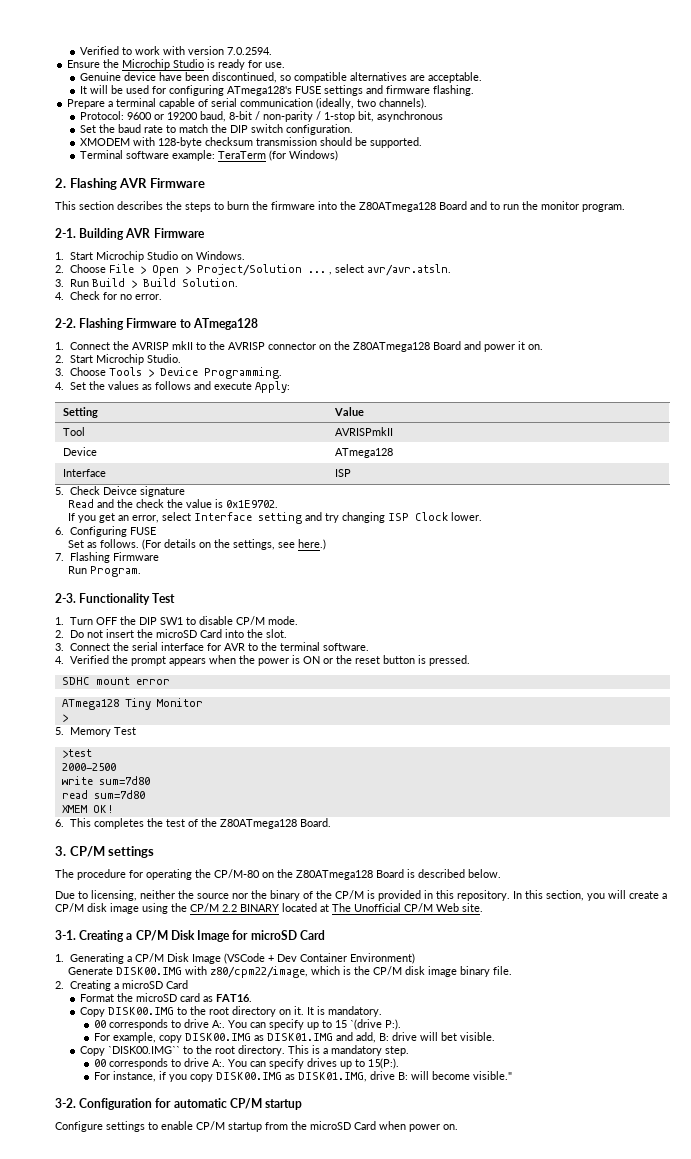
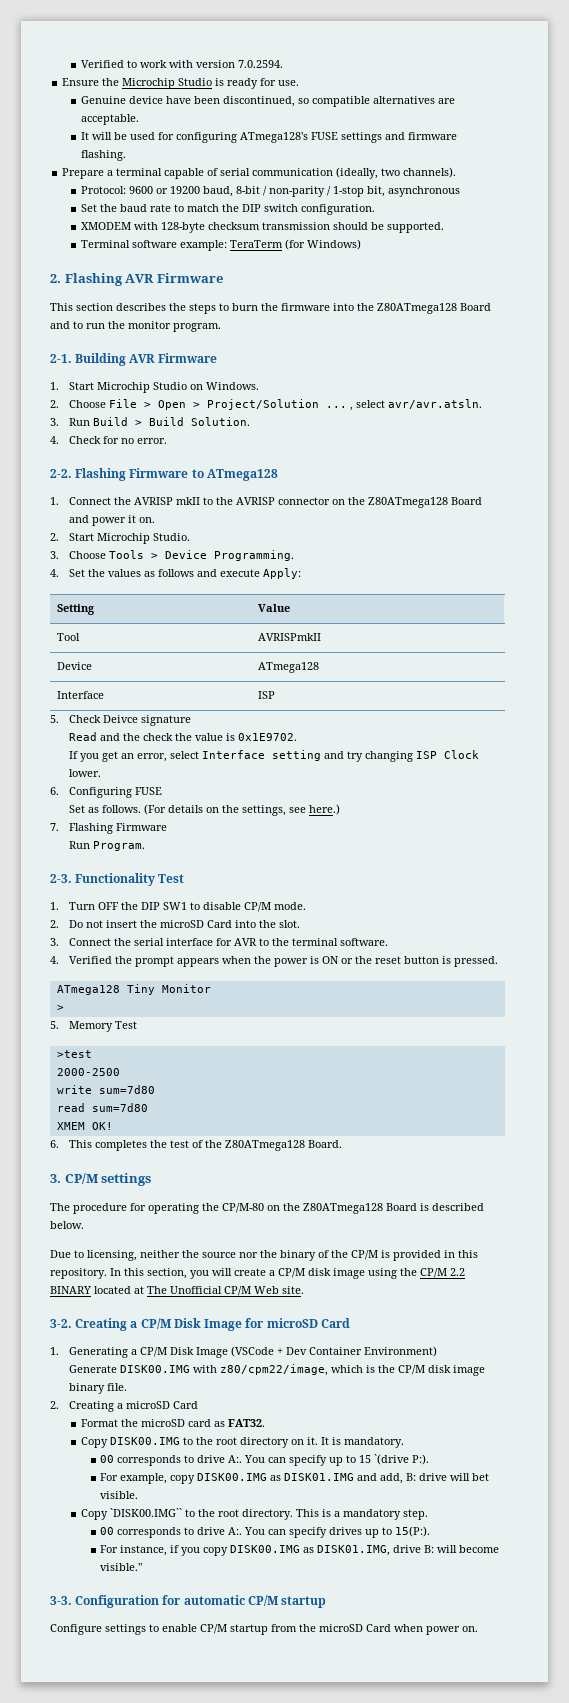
[61,677,170,685] // SDHC mount error -> (499, 961) none
[55,930,76,940] 3-1. -> [50,1319,72,1328] 3-2.
[216,994,253,1002] FAT16. -> [228,1419,266,1427] FAT32.
[55,1098,76,1108] 3-2. -> [50,1596,72,1605] 3-3.

